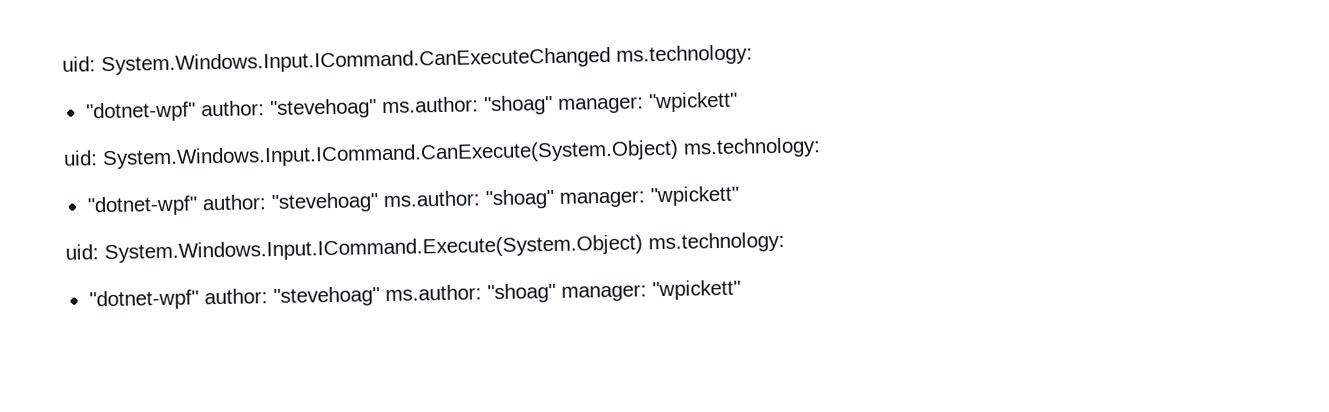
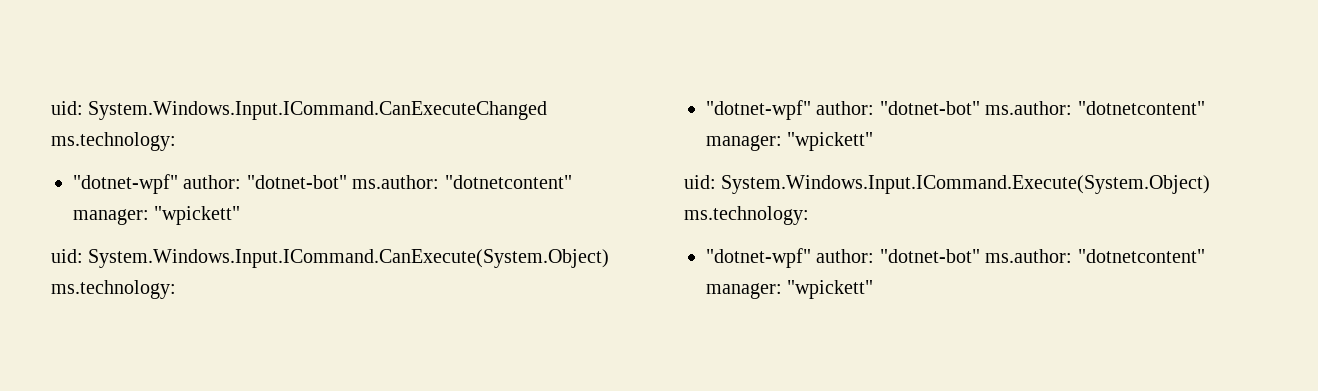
[269,95,553,120] "stevehoag" ms.author: "shoag" -> [246,175,572,189] "dotnet-bot" ms.author: "dotnetcontent"
[270,188,555,214] "stevehoag" ms.author: "shoag" -> [879,101,1205,115] "dotnet-bot" ms.author: "dotnetcontent"
[272,282,556,308] "stevehoag" ms.author: "shoag" -> [879,249,1205,263] "dotnet-bot" ms.author: "dotnetcontent"

